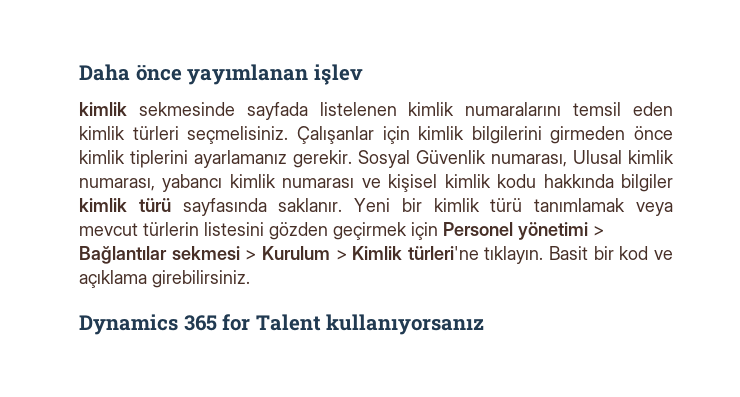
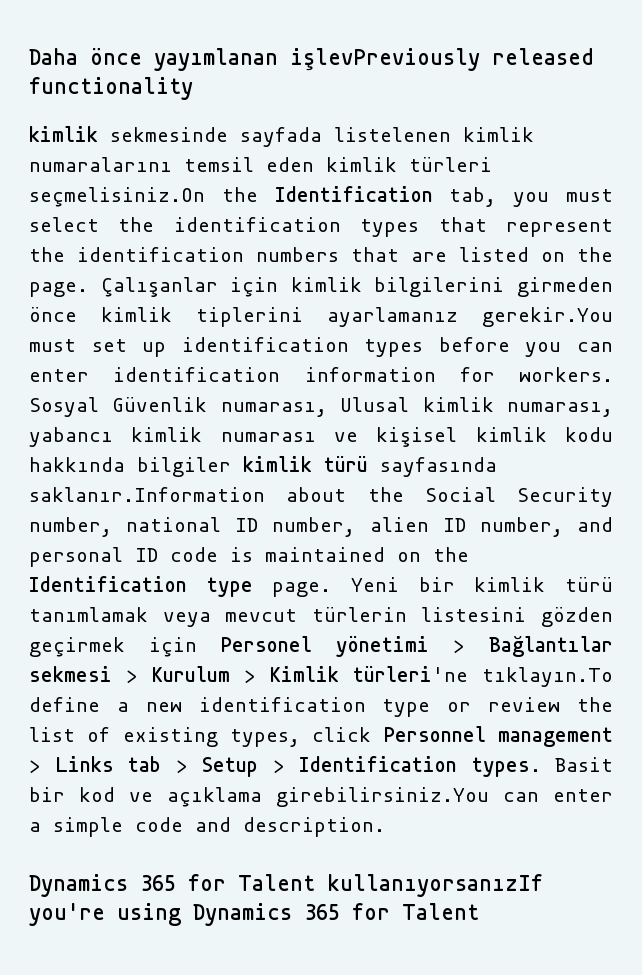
[313,64,363,85] işlev -> [290,48,594,71] [29,77,193,100] işlevPreviously released functionality
[187,126,289,144] seçmelisiniz. -> [29,186,613,207] [29,217,613,237] [29,247,613,262] [29,282,88,297] seçmelisiniz.On the Identification tab, you must select the identification types that represent the identification numbers that are listed on the page.
[293,150,352,168] gerekir. -> [482,307,613,327] [29,337,613,357] [29,367,613,382] gerekir.You must set up identification types before you can enter identification information for workers.
[278,198,343,212] saklanır. -> [29,487,613,507] [29,517,613,537] [29,547,469,567] [29,576,332,597] saklanır.Information about the Social Security number, national ID number, alien ID number, and personal ID code is maintained on the Identification type page.
[484,246,544,264] tıklayın. -> [482,667,613,687] [29,697,613,717] [29,726,613,747] [29,756,541,777] tıklayın.To define a new identification type or review the list of existing types, click Personnel management > Links tab > Setup > Identification types.
[152,270,250,288] [79,314,485,335] girebilirsiniz. // Dynamics 365 for Talent kullanıyorsanız -> [276,787,613,807] [29,817,385,837] [29,874,543,897] [29,903,479,926] girebilirsiniz.You can enter a simple code and description. // Dynamics 365 for Talent kullanıyorsanızIf you're using Dynamics 365 for Talent

